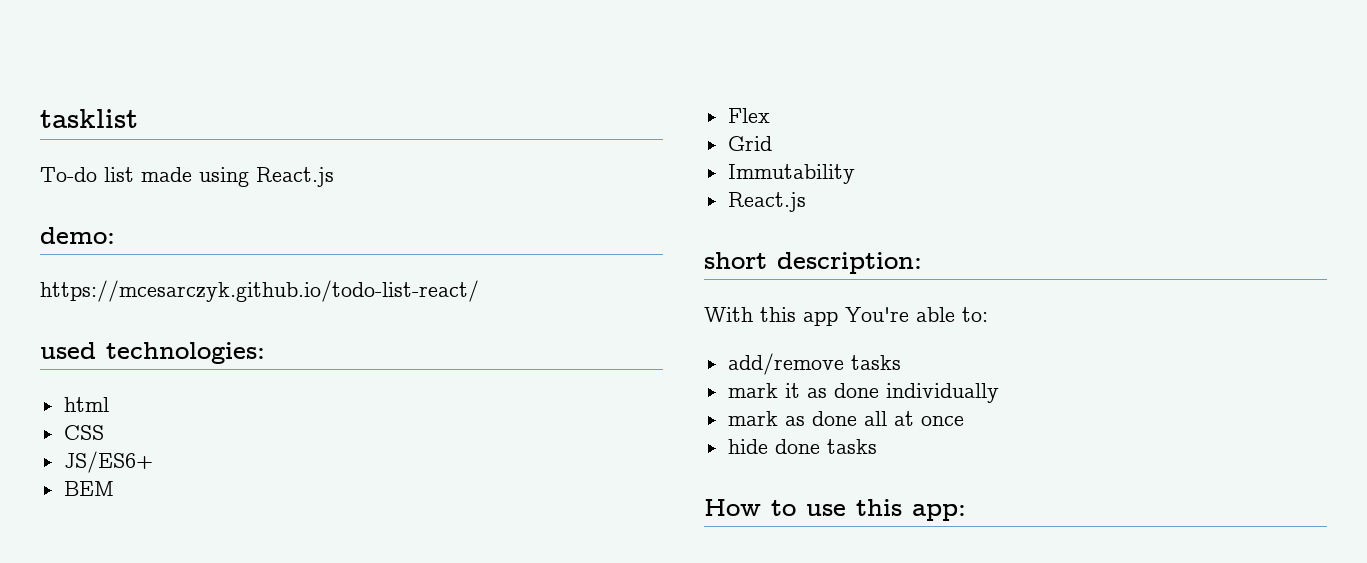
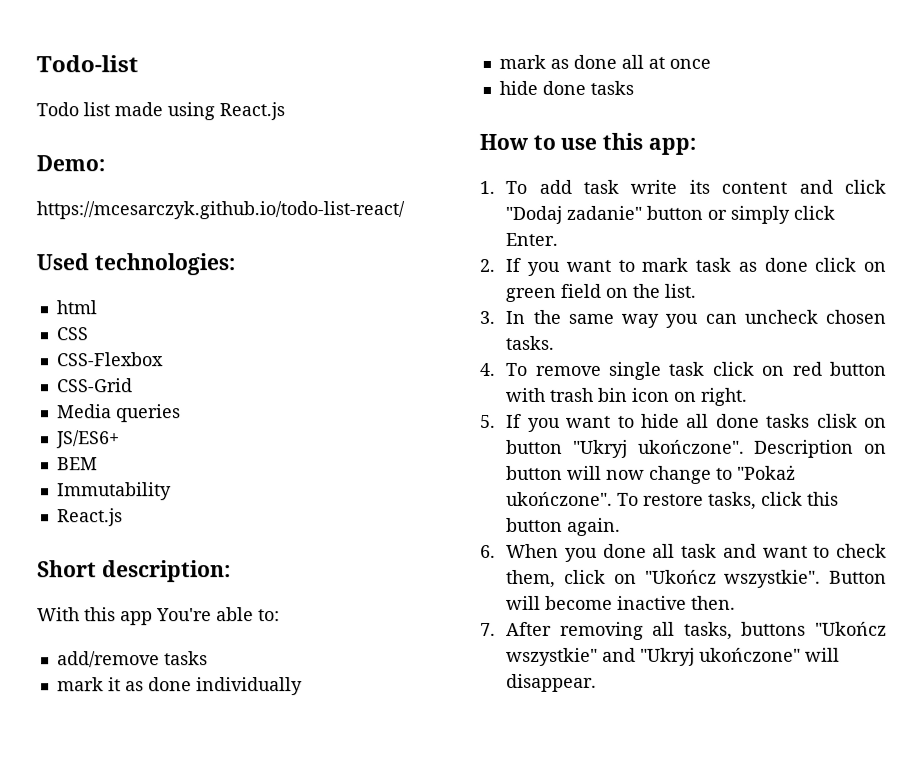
[40,109,138,128] [40,167,97,182] tasklist // To-do -> [36,55,138,73] [36,102,79,117] Todo-list // Todo
[40,227,115,244] demo: -> [36,155,105,172] Demo:
[40,342,96,359] used -> [36,253,89,271] Used
(104, 432) none -> [55,352,163,367] [55,378,133,393] [56,404,181,423] // CSS-Flexbox // CSS-Grid // Media queries
[727,108,770,123] [727,136,772,151] // Flex // Grid -> (98, 464) none
[704,252,767,269] short -> [37,560,97,578] Short
(966, 512) none -> [479,179,886,194] [505,205,836,224] [505,232,559,246] [479,257,886,276] [505,283,697,302] [479,309,886,328] [505,335,555,350] [479,361,886,380] [506,387,749,406] [480,413,888,432] [506,439,887,458] [506,464,797,484] [506,491,840,510] [506,517,622,536] [480,543,887,562] [506,569,887,588] [506,595,737,610] [480,621,887,640] [506,647,841,666] [506,673,598,692] // 1. To add task write its content and click "Dodaj zadanie" button or simply click Enter. // 2. If you want to mark task as done click on green field on the list. // 3. In the same way you can uncheck chosen tasks. // 4. To remove single task click on red button with trash bin icon on right. // 5. If you want to hide all done tasks clisk on button "Ukryj ukończone". Description on button will now change to "Pokaż ukończone". To restore tasks, click this button again. // 6. When you done all task and want to check them, click on "Ukończ wszystkie". Button will become inactive then. // 7. After removing all tasks, buttons "Ukończ wszystkie" and "Ukryj ukończone" will disappear.

